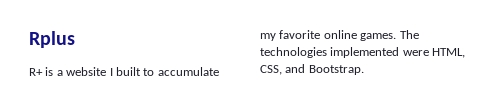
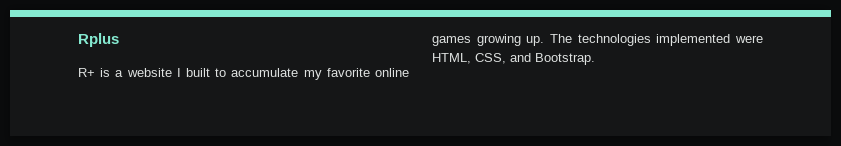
[360,33,397,41] games. -> [432,34,545,46] games growing up.

